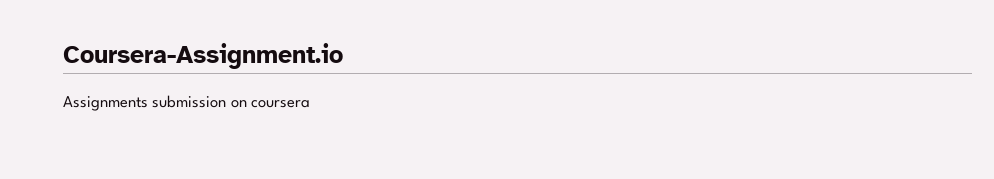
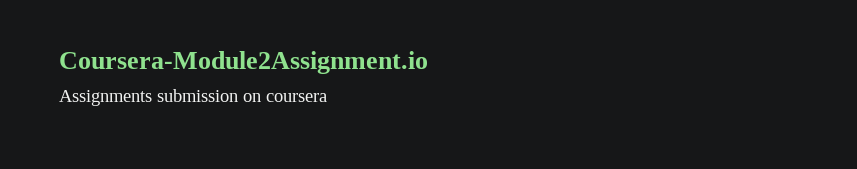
[63,43,343,69] Coursera-Assignment.io -> [59,51,428,74] Coursera-Module2Assignment.io

